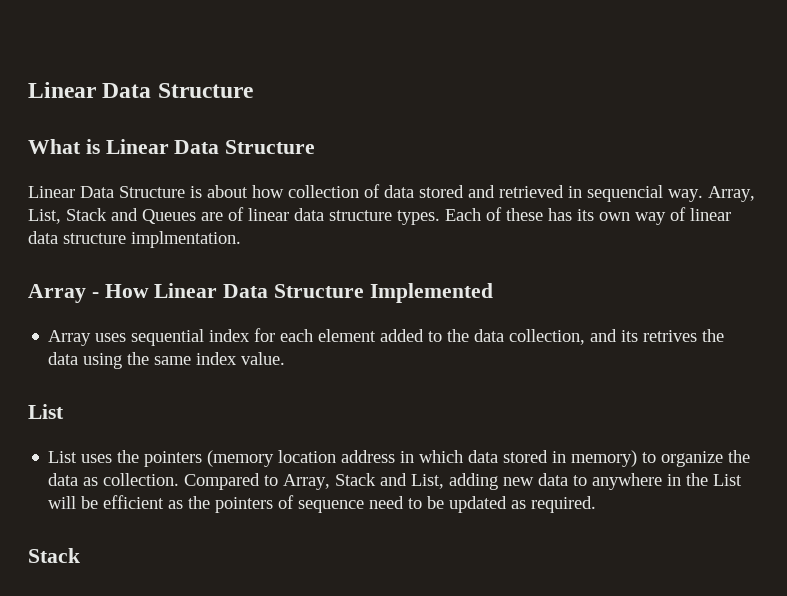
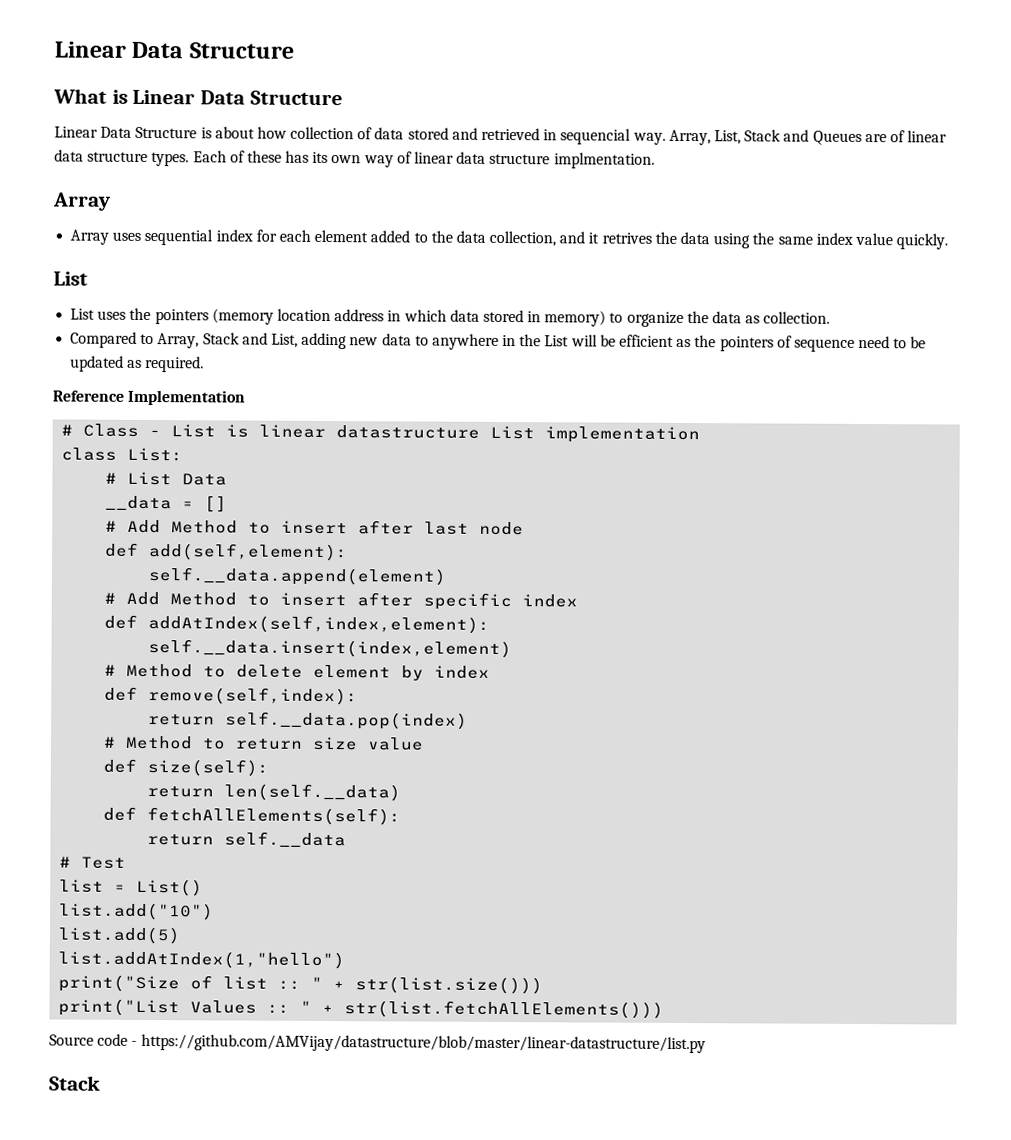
[91,283,493,303] - How Linear Data Structure Implemented -> (111, 201) none
[621,330,639,342] its -> [588,232,600,244] it
[241,352,286,365] value. -> [854,232,949,250] value quickly.
(180, 479) none -> (831, 317) //
(597, 504) none -> [52,389,246,406] [61,423,701,444] [61,447,184,462] [105,471,228,486] [105,495,228,513] [105,519,525,536] [105,542,349,562] [148,567,448,586] [104,591,579,611] [104,614,491,634] [148,639,513,659] [104,663,491,681] [104,686,359,706] [148,711,469,730] [104,735,425,751] [103,758,270,777] [147,783,402,802] [103,806,402,826] [147,831,347,849] [59,856,127,869] [59,878,204,897] [59,902,215,921] [58,926,182,945] [58,950,346,970] [58,974,544,995] [58,998,665,1019] [49,1033,706,1054] // Reference Implementation // # Class - List is linear datastructure List implementation // class List: // # List Data // __data = [] // # Add Method to insert after last node // def add(self,element): // self.__data.append(element) // # Add Method to insert after specific index // def addAtIndex(self,index,element): // self.__data.insert(index,element) // # Method to delete element by index // def remove(self,index): // return self.__data.pop(index) // # Method to return size value // def size(self): // return len(self.__data) // def fetchAllElements(self): // return self.__data // # Test // list = List() // list.add("10") // list.add(5) // list.addAtIndex(1,"hello") // print("Size of list :: " + str(list.size())) // print("List Values :: " + str(list.fetchAllElements())) // Source code - https://github.com/AMVijay/datastructure/blob/master/linear-datastructure/list.py

